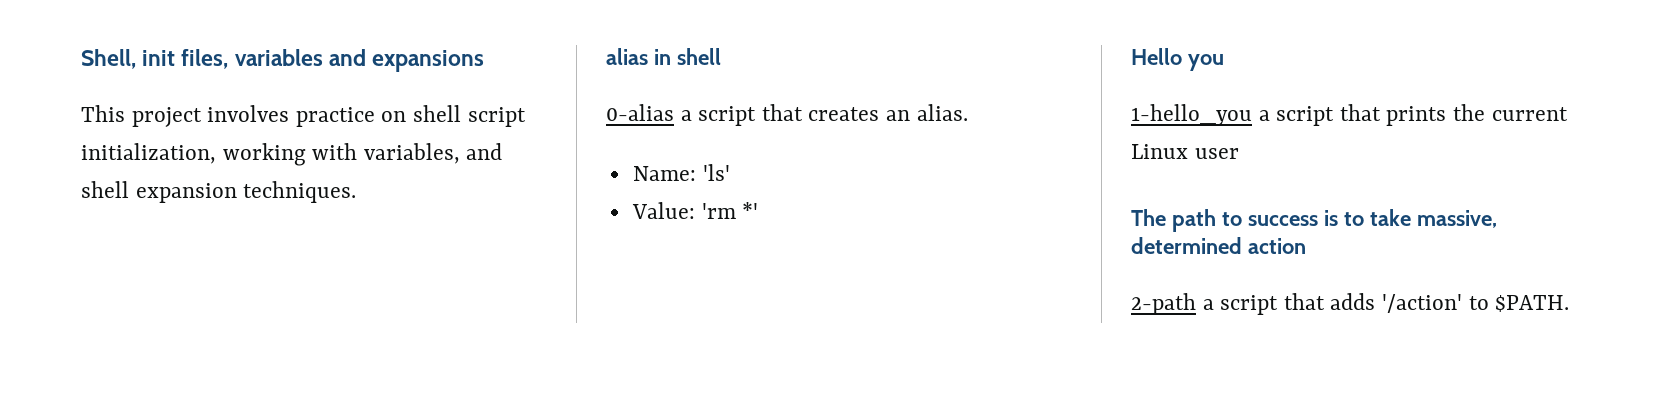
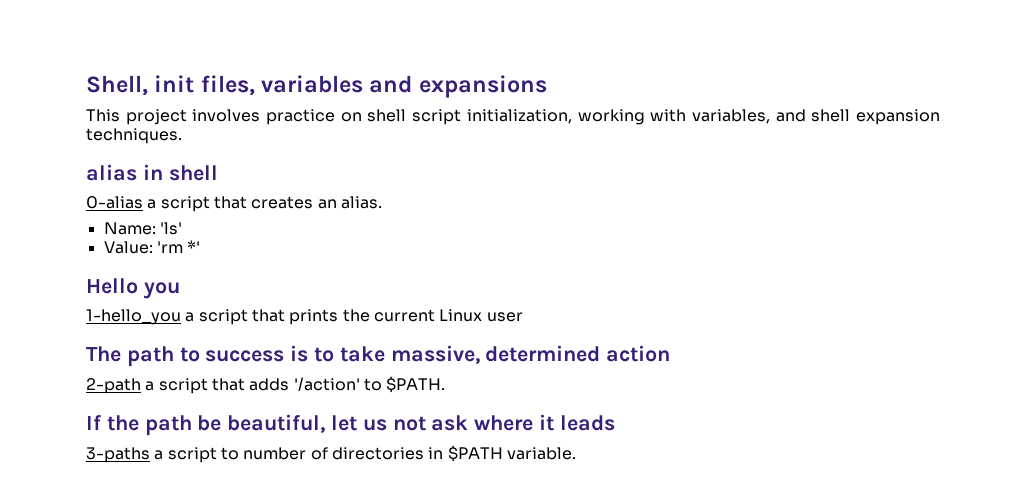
(1570, 303) none -> [86,414,615,436] [86,445,576,463] // If the path be beautiful, let us not ask where it leads // 3-paths a script to number of directories in $PATH variable.

